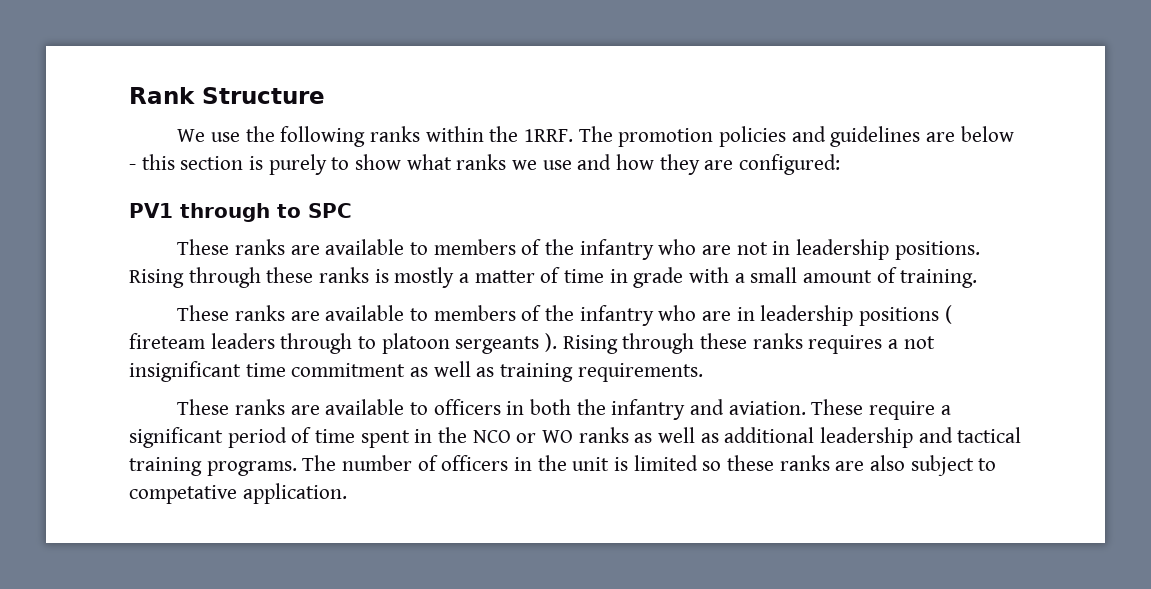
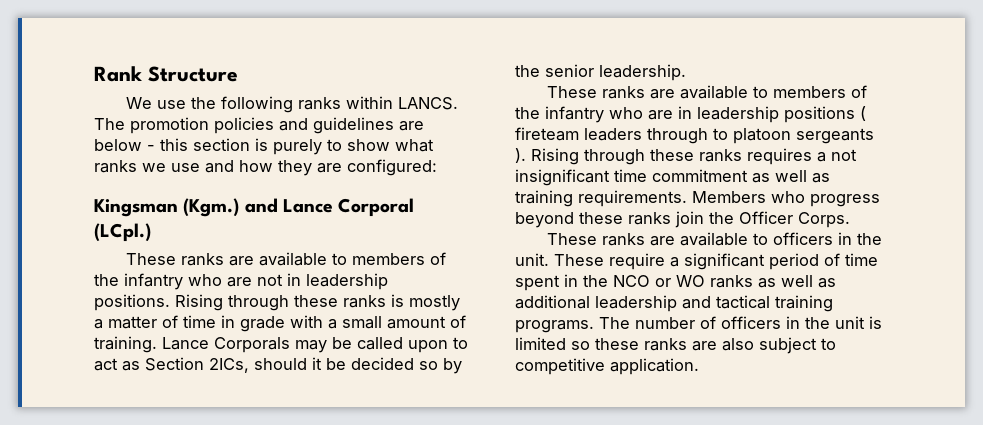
[489,126,574,142] the 1RRF. -> [398,97,459,110] LANCS.
[129,203,352,222] PV1 through to SPC -> [94,198,415,217] [94,223,151,242] Kingsman (Kgm.) and Lance Corporal (LCpl.)
(978, 278) none -> [162,337,468,353] [94,357,462,374] [515,64,686,81] Lance Corporals may be called upon to act as Section 2ICs, should it be decided so by the senior leadership.
(703, 372) none -> [692,191,880,207] [515,211,850,228] Members who progress beyond these ranks join the Officer Corps.
[530,399,806,420] both the infantry and aviation. -> [857,233,883,245] [515,253,549,266] the unit.
[129,485,237,504] competative -> [515,358,605,375] competitive

